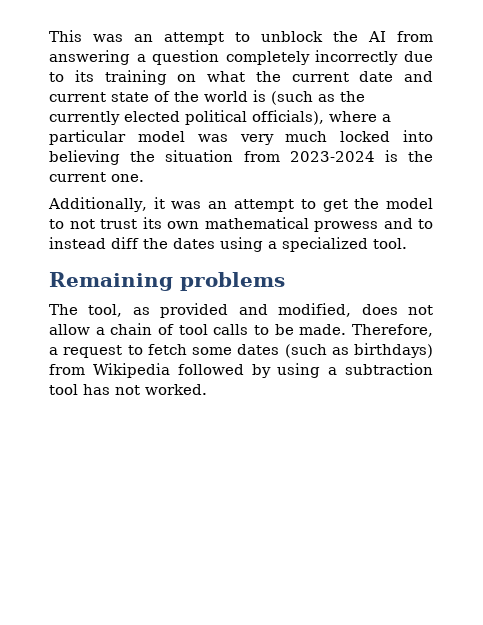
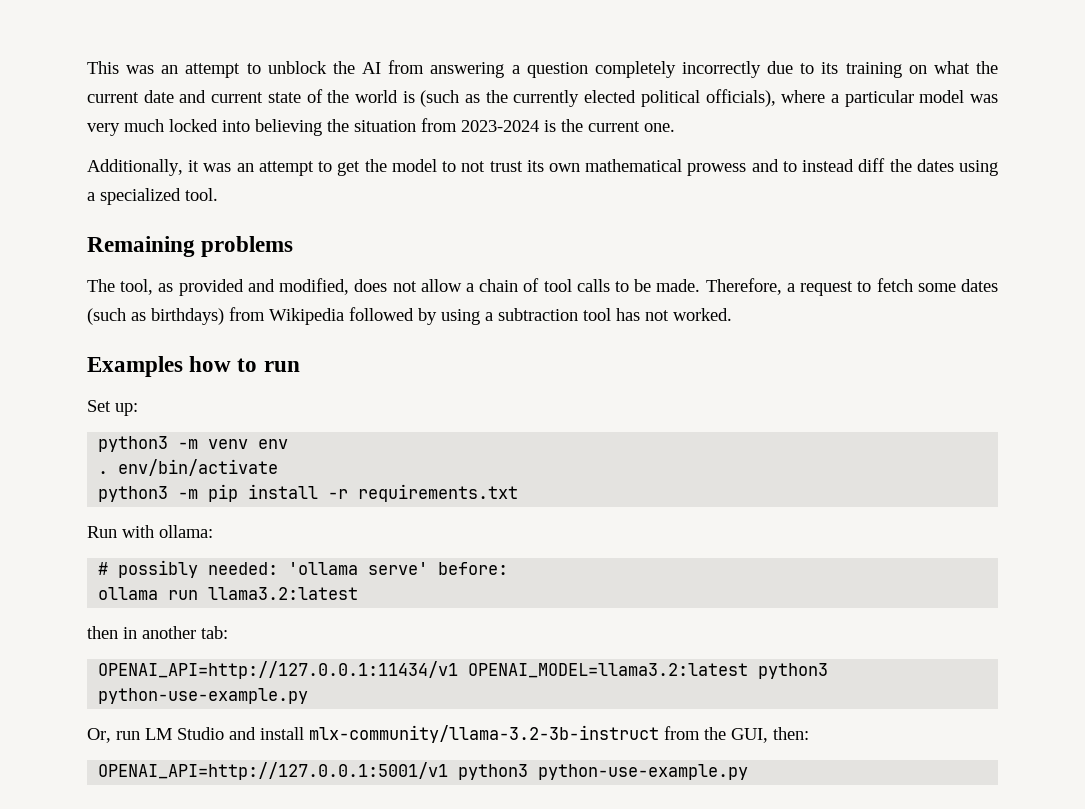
(207, 389) none -> [87,356,300,377] [87,400,138,416] [98,436,289,452] [98,459,279,476] [98,484,519,502] [87,525,213,538] [98,560,509,578] [98,587,359,600] [87,626,228,639] [98,661,829,679] [98,688,309,704] [87,725,809,743] [98,762,749,780] // Examples how to run // Set up: // python3 -m venv env // . env/bin/activate // python3 -m pip install -r requirements.txt // Run with ollama: // # possibly needed: 'ollama serve' before: // ollama run llama3.2:latest // then in another tab: // OPENAI_API=http://127.0.0.1:11434/v1 OPENAI_MODEL=llama3.2:latest python3 python-use-example.py // Or, run LM Studio and install mlx-community/llama-3.2-3b-instruct from the GUI, then: // OPENAI_API=http://127.0.0.1:5001/v1 python3 python-use-example.py

